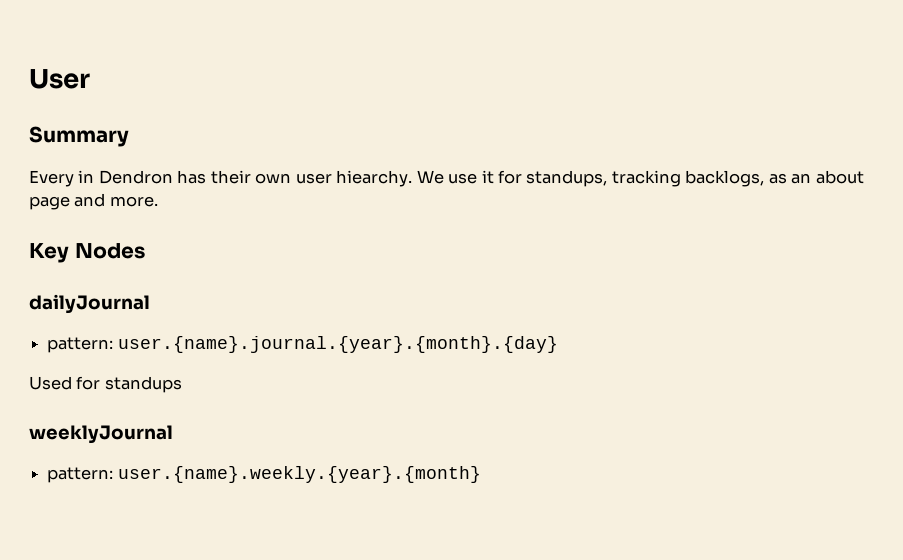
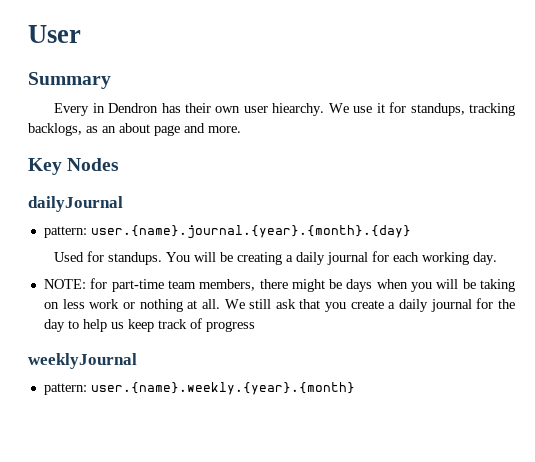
[104,376,182,393] standups -> [108,251,498,265] [43,278,516,292] [43,298,515,312] [43,318,255,332] standups. You will be creating a daily journal for each working day. // NOTE: for part-time team members, there might be days when you will be taking on less work or nothing at all. We still ask that you create a daily journal for the day to help us keep track of progress

